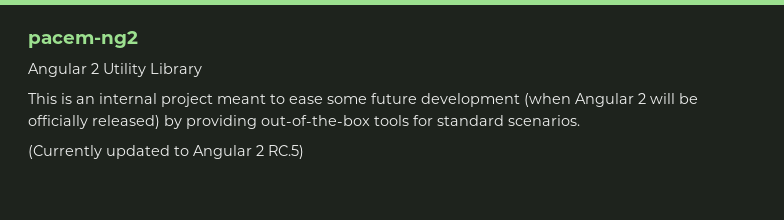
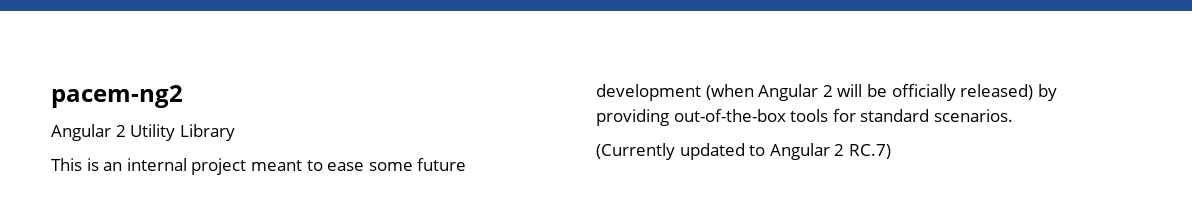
[268,145,304,159] RC.5) -> [848,144,891,159] RC.7)

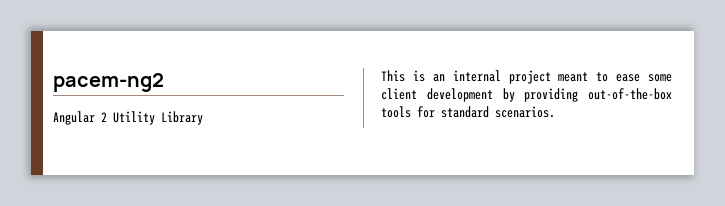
[417,158,467,171] [596,84,1034,101] future development (when Angular 2 will be officially released) -> [381,88,493,102] client development
[596,143,891,160] // (Currently updated to Angular 2 RC.7) -> (555, 112) none

